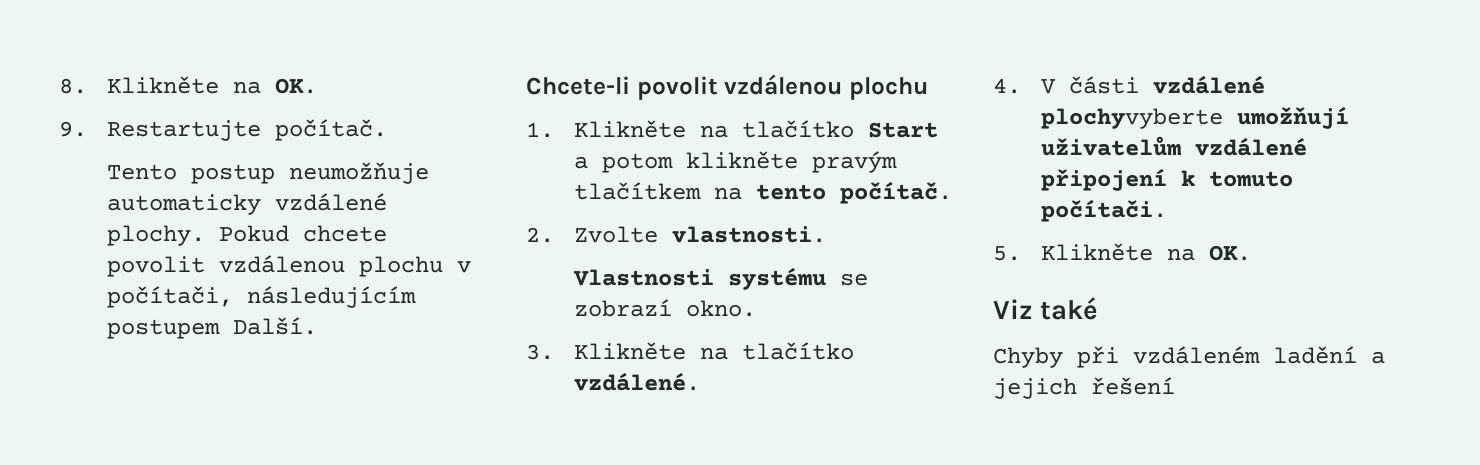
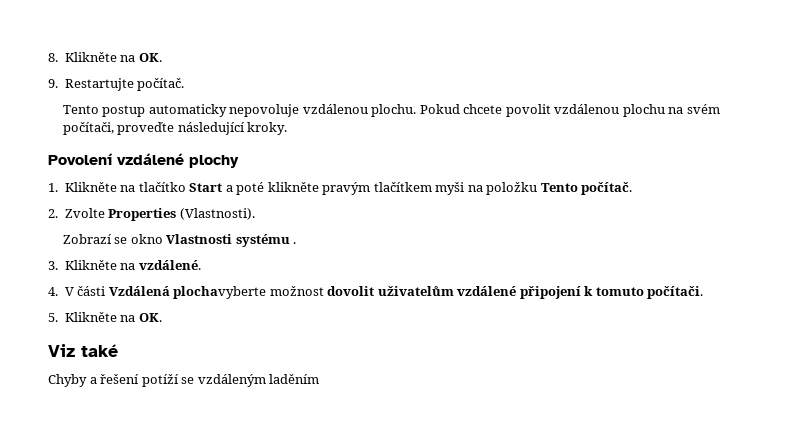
[288,162,429,184] [106,193,387,215] [106,225,205,246] neumožňuje automaticky vzdálené plochy. -> [148,104,417,117] automaticky nepovoluje vzdálenou plochu.
[456,261,471,273] [106,286,416,308] [106,317,317,339] [526,74,928,100] v počítači, následujícím postupem Další. // Chcete-li povolit vzdálenou plochu -> [668,104,720,114] [62,122,288,135] [48,153,239,168] na svém počítači, proveďte následující kroky. // Povolení vzdálené plochy
[601,153,673,173] potom -> [236,182,265,195] poté
[713,184,826,200] na tento -> [435,182,578,195] myši na položku Tento
[671,226,826,243] [572,267,868,290] [573,299,756,317] vlastnosti. // Vlastnosti systému se zobrazí okno. -> [108,208,255,221] [62,234,297,247] Properties (Vlastnosti). // Zobrazí se okno Vlastnosti systému .
[741,342,854,360] tlačítko -> (136, 266) none
[1152,75,1265,94] [1040,106,1349,129] vzdálené plochyvyberte umožňují -> [108,286,375,299] Vzdálená plochavyberte možnost dovolit
[1077,346,1385,368] [993,377,1175,399] při vzdáleném ladění a jejich řešení -> [89,374,320,387] a řešení potíží se vzdáleným laděním

